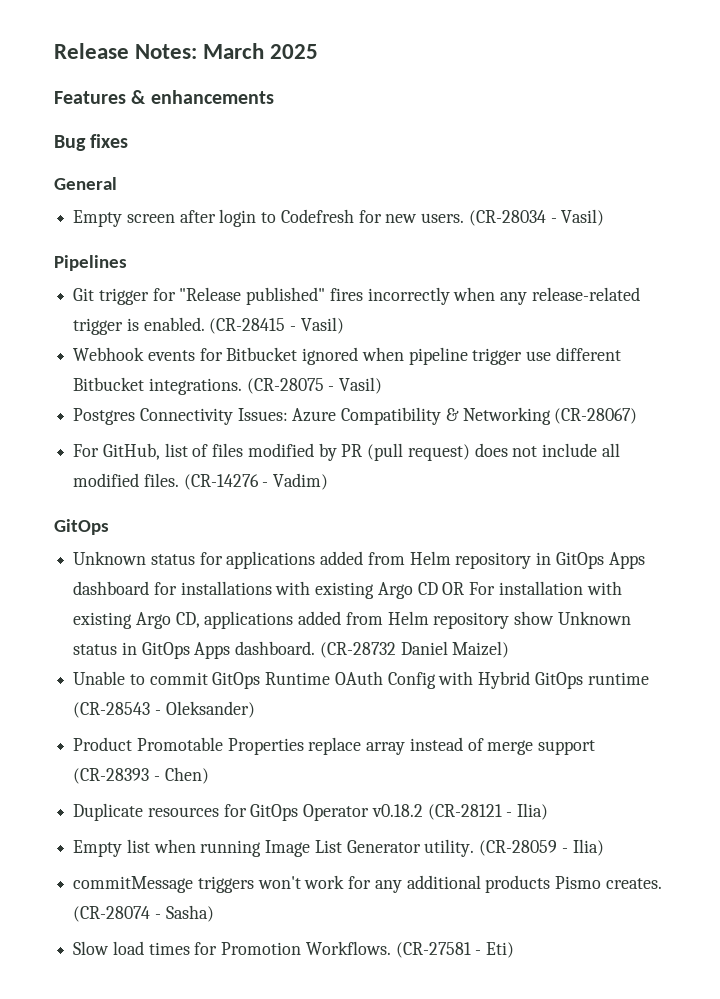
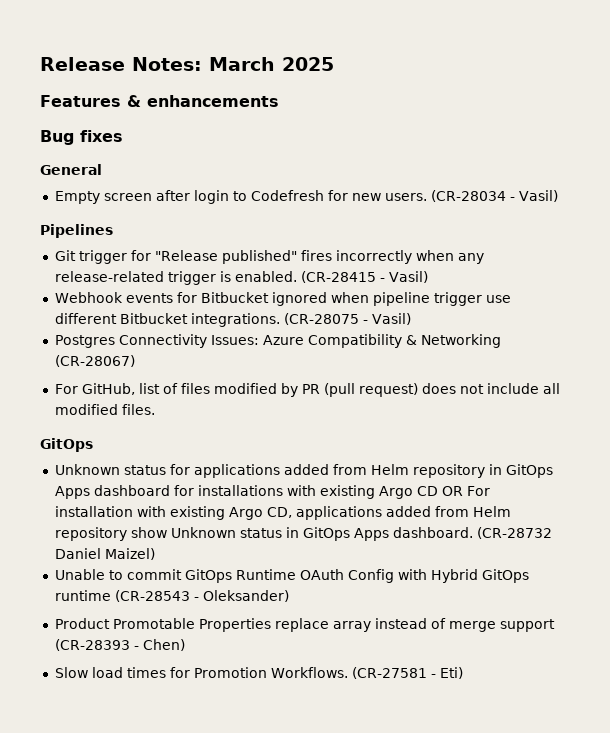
[183,473,329,490] (CR-14276 - Vadim) -> (155, 409) none
[73,803,549,821] [73,839,604,857] [73,875,662,893] [73,905,214,922] // Duplicate resources for GitOps Operator v0.18.2 (CR-28121 - Ilia) // Empty list when running Image List Generator utility. (CR-28059 - Ilia) // commitMessage triggers won't work for any additional products Pismo creates. (CR-28074 - Sasha) -> (185, 645) none

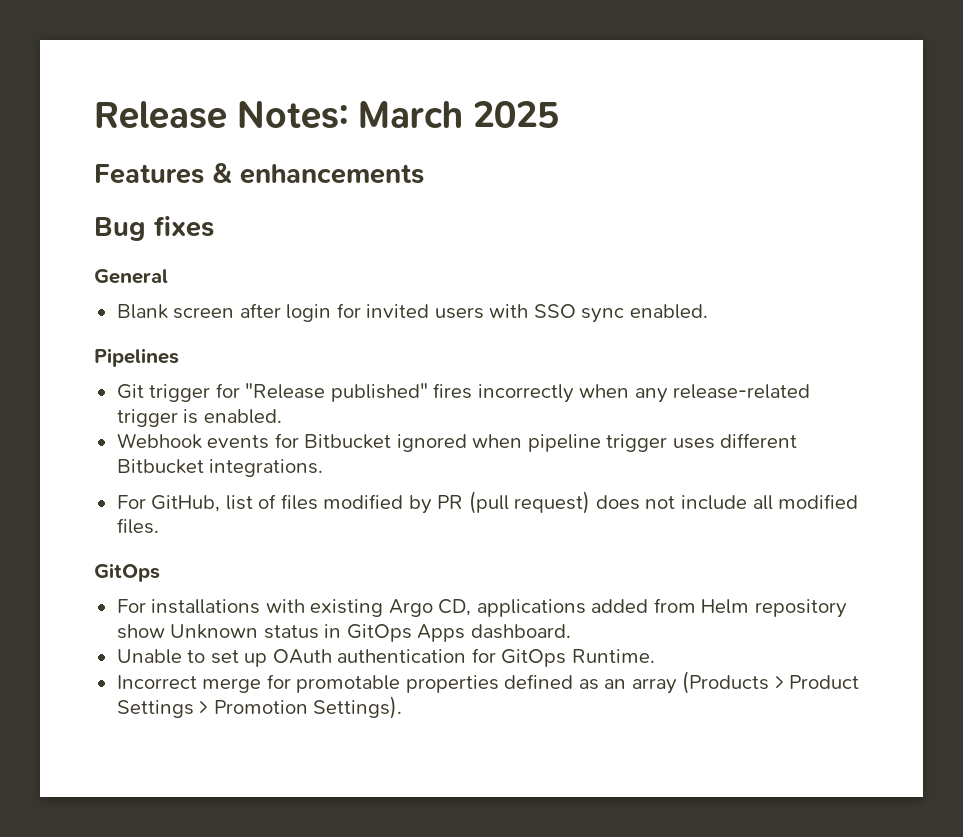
[54,191,100,204] Empty -> [116,304,168,319] Blank
[232,190,558,202] to Codefresh for new users. (CR-28034 - Vasil) -> [336,303,708,323] for invited users with SSO sync enabled.
[300,271,428,283] (CR-28415 - Vasil) -> (282, 416) none
[485,295,511,303] use -> [672,438,715,449] uses
[283,313,411,325] [54,334,501,348] [54,355,135,367] (CR-28075 - Vasil) // Postgres Connectivity Issues: Azure Compatibility & Networking (CR-28067) -> (324, 468) none
[54,464,553,478] [54,485,490,499] [54,506,133,517] Unknown status for applications added from Helm repository in GitOps Apps dashboard for installations with existing Argo CD OR For installation -> [116,599,261,614] For installations
[476,527,552,539] [54,548,155,560] (CR-28732 Daniel Maizel) -> (571, 631) none
[126,569,529,583] [54,590,289,602] [54,618,555,632] [54,639,185,651] [54,667,463,679] commit GitOps Runtime OAuth Config with Hybrid GitOps runtime (CR-28543 - Oleksander) // Product Promotable Properties replace array instead of merge support (CR-28393 - Chen) // Slow load times for Promotion Workflows. (CR-27581 - Eti) -> [210,648,655,667] [116,671,860,694] [116,696,403,719] set up OAuth authentication for GitOps Runtime. // Incorrect merge for promotable properties defined as an array (Products > Product Settings > Promotion Settings).

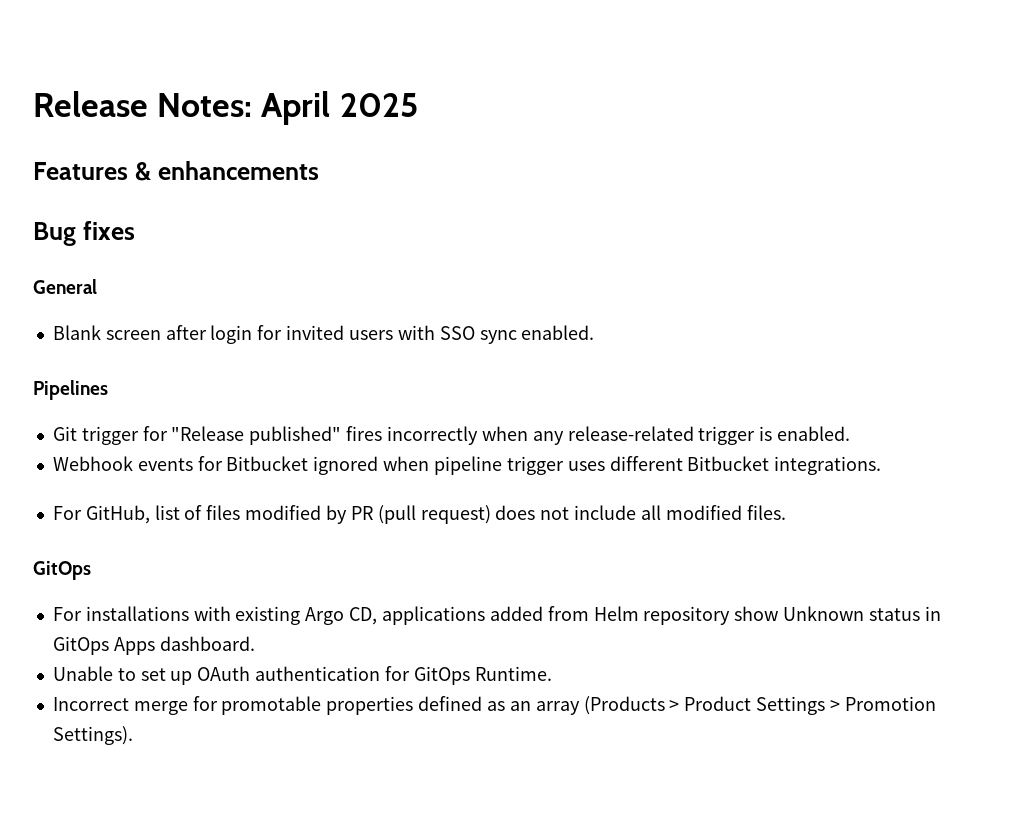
[358,101,463,128] March -> [261,91,331,125] April

